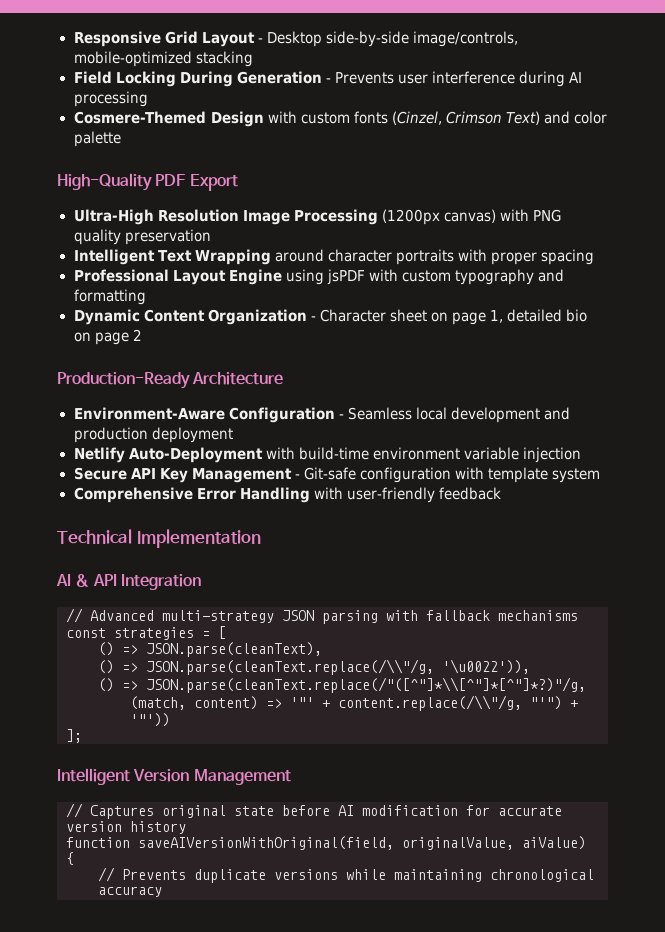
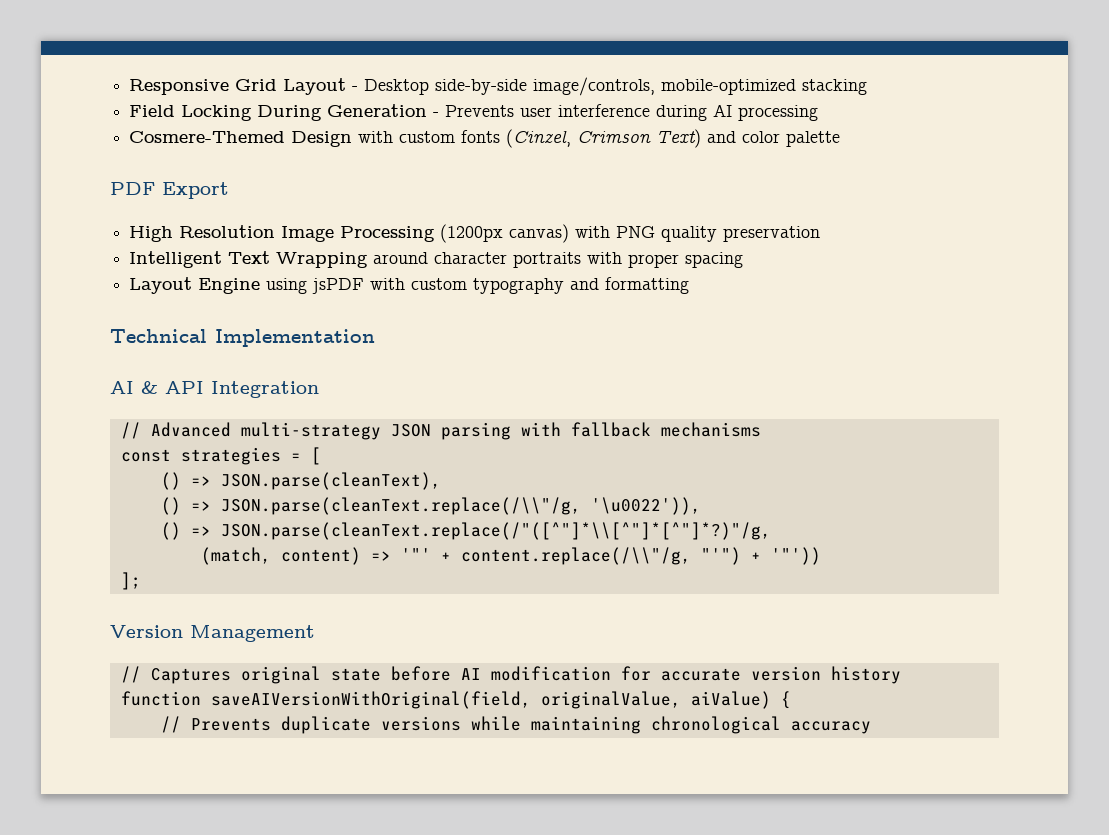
[57,173,152,191] High-Quality -> (841, 139) none
[73,209,154,225] Ultra-High -> [129,226,174,242] High
[73,269,169,282] Professional -> (744, 260) none
[73,309,588,325] [73,329,142,345] [57,372,284,389] [73,407,570,423] [73,427,233,443] [73,447,581,463] [73,467,600,483] [73,487,501,503] // Dynamic Content Organization - Character sheet on page 1, detailed bio on page 2 // Production-Ready Architecture // Environment-Aware Configuration - Seamless local development and production deployment // Netlify Auto-Deployment with build-time environment variable injection // Secure API Key Management - Git-safe configuration with template system // Comprehensive Error Handling with user-friendly feedback -> (690, 285) none
[57,768,130,785] Intelligent -> (141, 581) none

